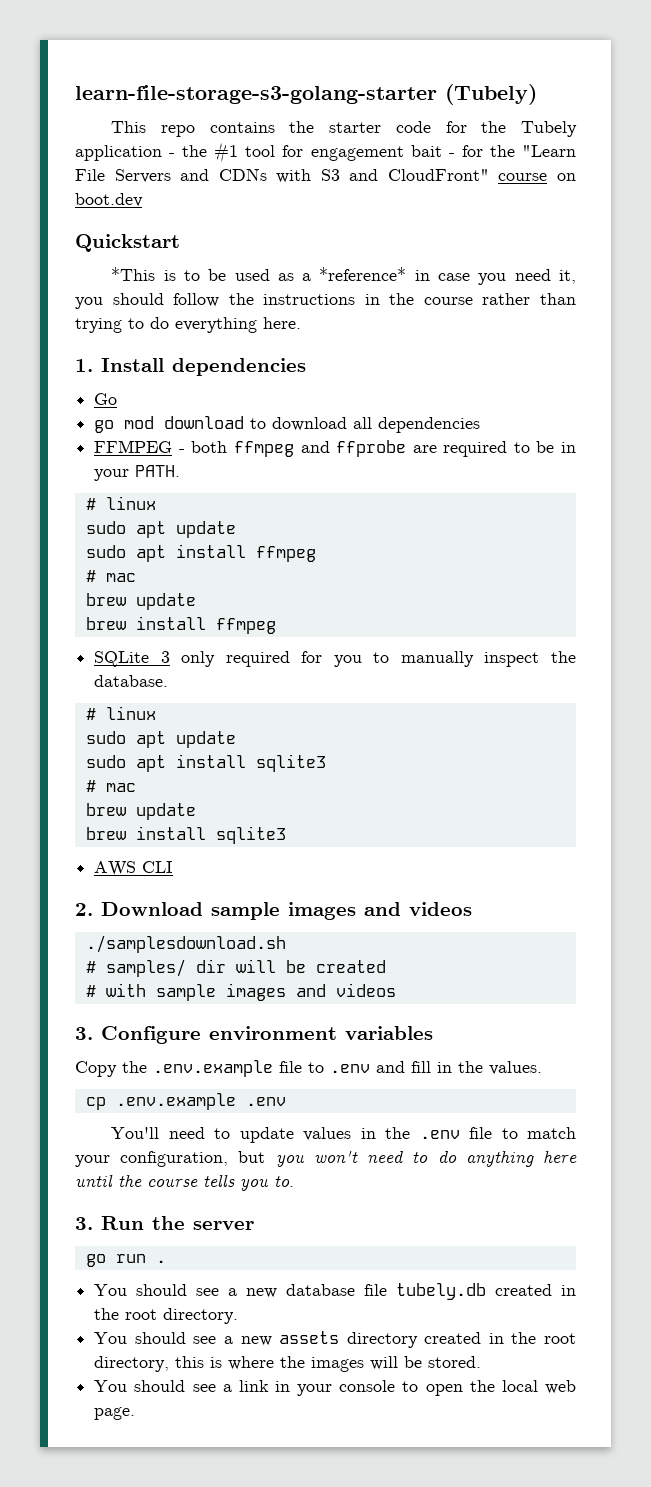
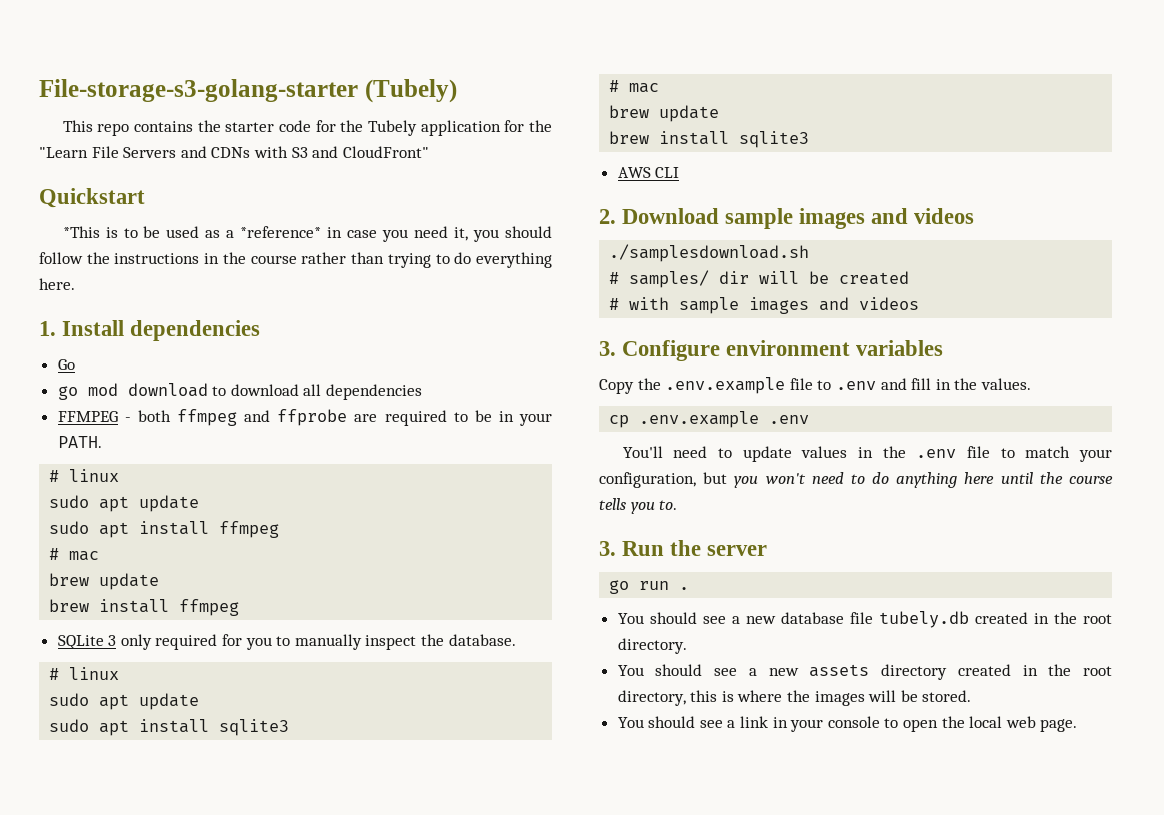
[75,85,437,104] learn-file-storage-s3-golang-starter -> [39,79,358,102] File-storage-s3-golang-starter
[169,142,455,163] - the #1 tool for engagement bait - -> (501, 128) none
[498,173,576,181] [75,193,143,207] course on boot.dev -> (429, 152) none

